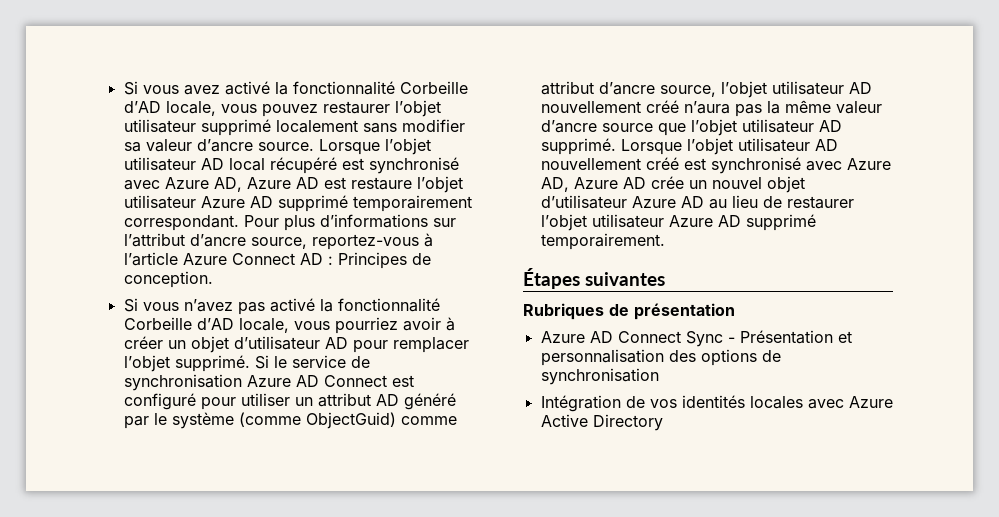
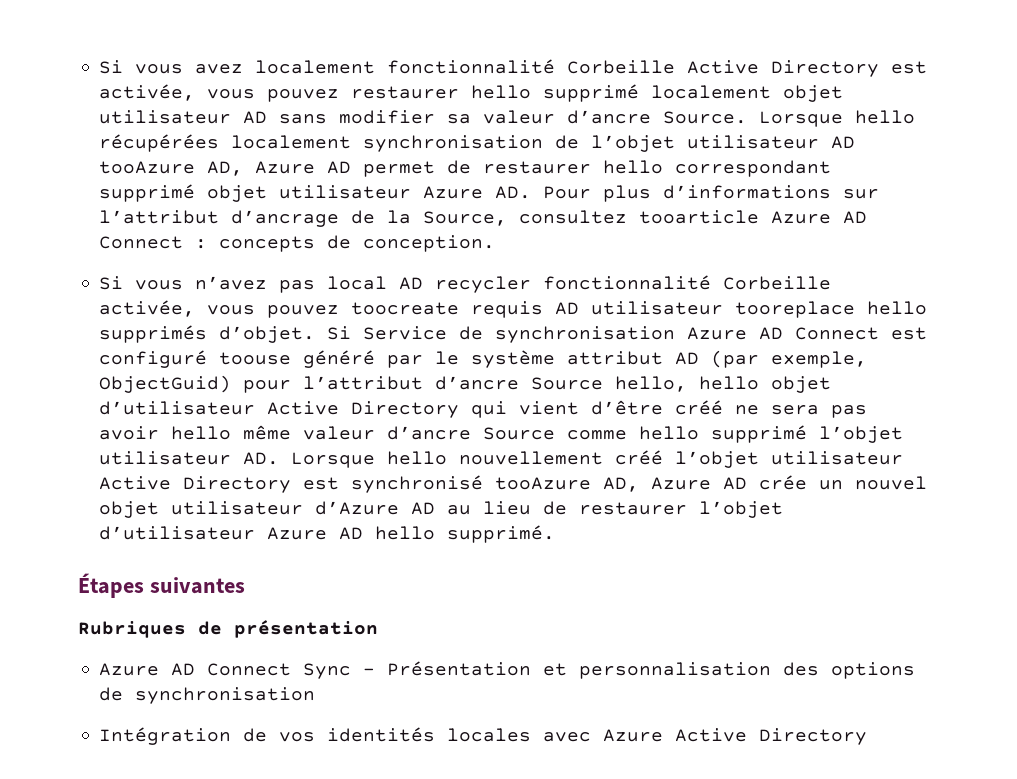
[224,81,468,95] [123,100,441,117] [123,119,358,136] activé la fonctionnalité Corbeille d’AD locale, vous pouvez restaurer l’objet utilisateur supprimé localement -> [255,59,928,77] [99,84,844,102] [99,110,268,124] localement fonctionnalité Corbeille Active Directory est activée, vous pouvez restaurer hello supprimé localement objet utilisateur AD
[257,138,431,155] [123,157,459,174] [123,176,463,193] [123,195,472,212] [123,215,239,231] source. Lorsque l’objet utilisateur AD local récupéré est synchronisé avec Azure AD, Azure AD est restaure l’objet utilisateur Azure AD supprimé temporairement correspondant. -> [663,110,916,127] [99,134,856,152] [99,160,832,177] [99,184,532,202] Source. Lorsque hello récupérées localement synchronisation de l’objet utilisateur AD tooAzure AD, Azure AD permet de restaurer hello correspondant supprimé objet utilisateur Azure AD.
[189,233,433,250] [123,252,407,269] d’ancre source, reportez-vous à l’article Azure Connect AD : Principes -> [231,210,868,227] [99,236,316,252] d’ancrage de la Source, consultez tooarticle Azure AD Connect : concepts
[269,298,440,312] [123,317,455,334] [123,336,469,353] [123,355,346,372] activé la fonctionnalité Corbeille d’AD locale, vous pourriez avoir à créer un objet d’utilisateur AD pour remplacer l’objet supprimé. Si le service -> [327,275,832,293] [99,300,928,318] [99,325,448,343] local AD recycler fonctionnalité Corbeille activée, vous pouvez toocreate requis AD utilisateur tooreplace hello supprimés d’objet. Si Service
[200,393,456,410] [123,412,457,429] [540,81,872,98] [540,100,882,117] [540,119,842,136] [540,138,838,155] [540,157,891,174] pour utiliser un attribut AD généré par le système (comme ObjectGuid) comme attribut d’ancre source, l’objet utilisateur AD nouvellement créé n’aura pas la même valeur d’ancre source que l’objet utilisateur AD supprimé. Lorsque l’objet utilisateur AD nouvellement créé est synchronisé avec Azure -> [219,350,868,368] [99,375,832,393] [99,400,868,418] [99,425,904,443] [99,450,904,468] [99,475,592,493] toouse généré par le système attribut AD (par exemple, ObjectGuid) pour l’attribut d’ancre Source hello, hello objet d’utilisateur Active Directory qui vient d’être créé ne sera pas avoir hello même valeur d’ancre Source comme hello supprimé l’objet utilisateur AD. Lorsque hello nouvellement créé l’objet utilisateur Active Directory est synchronisé tooAzure
[540,195,676,209] d’utilisateur Azure -> [171,501,400,515] utilisateur d’Azure
[591,214,816,231] [540,233,665,250] utilisateur Azure AD supprimé temporairement. -> [99,525,556,543] d’utilisateur Azure AD hello supprimé.

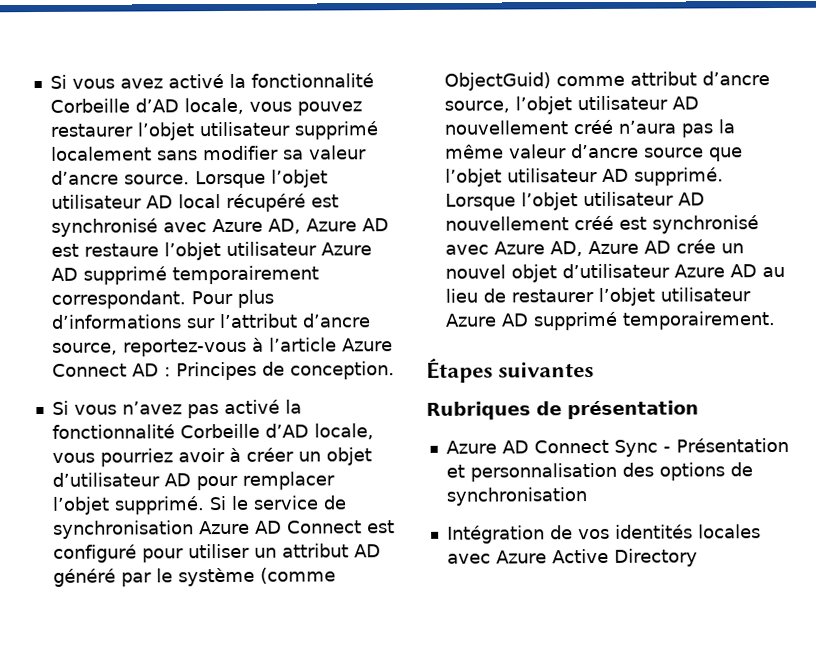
[255,59,928,77] [99,84,844,102] [99,110,268,124] localement fonctionnalité Corbeille Active Directory est activée, vous pouvez restaurer hello supprimé localement objet utilisateur AD -> [167,73,374,89] [49,97,362,116] [49,121,378,141] [50,146,152,161] activé la fonctionnalité Corbeille d’AD locale, vous pouvez restaurer l’objet utilisateur supprimé localement
[663,110,916,127] [99,134,856,152] [99,160,832,177] [99,184,532,202] Source. Lorsque hello récupérées localement synchronisation de l’objet utilisateur AD tooAzure AD, Azure AD permet de restaurer hello correspondant supprimé objet utilisateur Azure AD. -> [123,169,328,189] [50,193,339,212] [50,218,389,237] [50,241,372,261] [50,265,319,285] [50,290,186,309] source. Lorsque l’objet utilisateur AD local récupéré est synchronisé avec Azure AD, Azure AD est restaure l’objet utilisateur Azure AD supprimé temporairement correspondant.
[231,210,868,227] [99,236,316,252] d’ancrage de la Source, consultez tooarticle Azure AD Connect : concepts -> [301,313,371,328] [51,337,393,357] [51,361,257,381] d’ancre source, reportez-vous à l’article Azure Connect AD : Principes
[327,275,832,293] [99,300,928,318] [99,325,448,343] local AD recycler fonctionnalité Corbeille activée, vous pouvez toocreate requis AD utilisateur tooreplace hello supprimés d’objet. Si Service -> [223,399,302,415] [51,423,374,440] [51,447,372,467] [51,471,335,491] [51,495,318,515] activé la fonctionnalité Corbeille d’AD locale, vous pourriez avoir à créer un objet d’utilisateur AD pour remplacer l’objet supprimé. Si le service
[219,350,868,368] [99,375,832,393] [99,400,868,418] [99,425,904,443] [99,450,904,468] [99,475,592,493] toouse généré par le système attribut AD (par exemple, ObjectGuid) pour l’attribut d’ancre Source hello, hello objet d’utilisateur Active Directory qui vient d’être créé ne sera pas avoir hello même valeur d’ancre Source comme hello supprimé l’objet utilisateur AD. Lorsque hello nouvellement créé l’objet utilisateur Active Directory est synchronisé tooAzure -> [141,543,381,563] [52,567,336,587] [443,71,770,91] [443,95,699,115] [443,119,735,138] [444,143,743,162] [444,167,724,187] [444,191,705,211] [444,215,759,234] [444,241,545,255] pour utiliser un attribut AD généré par le système (comme ObjectGuid) comme attribut d’ancre source, l’objet utilisateur AD nouvellement créé n’aura pas la même valeur d’ancre source que l’objet utilisateur AD supprimé. Lorsque l’objet utilisateur AD nouvellement créé est synchronisé avec Azure
[171,501,400,515] utilisateur d’Azure -> [561,263,725,279] d’utilisateur Azure
[99,525,556,543] d’utilisateur Azure AD hello supprimé. -> [659,287,751,302] [444,311,776,331] utilisateur Azure AD supprimé temporairement.

